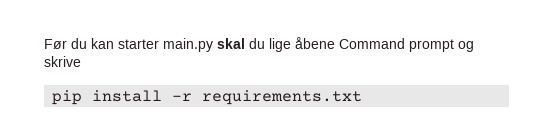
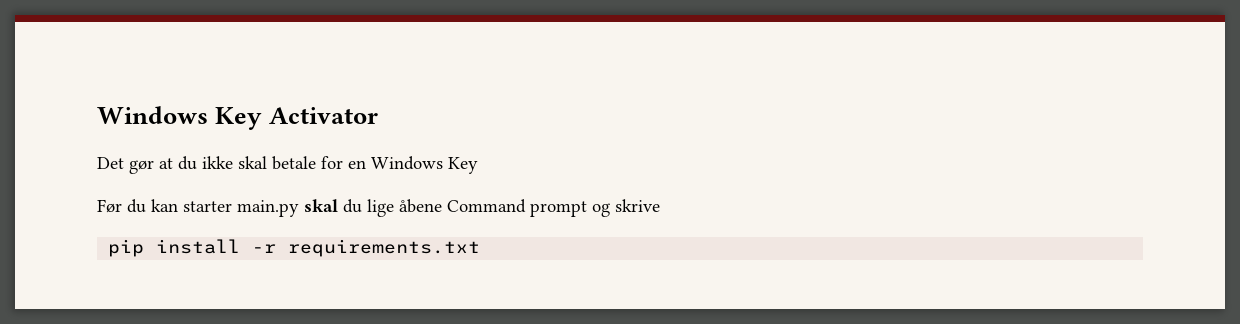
(44, 44) none -> [97,106,379,130] [97,156,478,174] Windows Key Activator // Det gør at du ikke skal betale for en Windows Key //

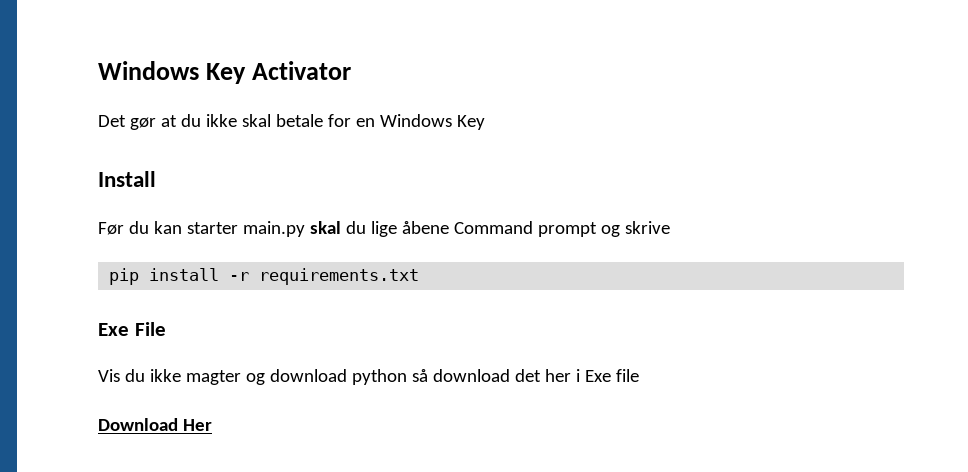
(478, 165) none -> [98,171,156,187] // Install
(481, 248) none -> [98,322,166,336] [98,369,639,385] [98,418,212,431] // Exe File // Vis du ikke magter og download python så download det her i Exe file // Download Her

